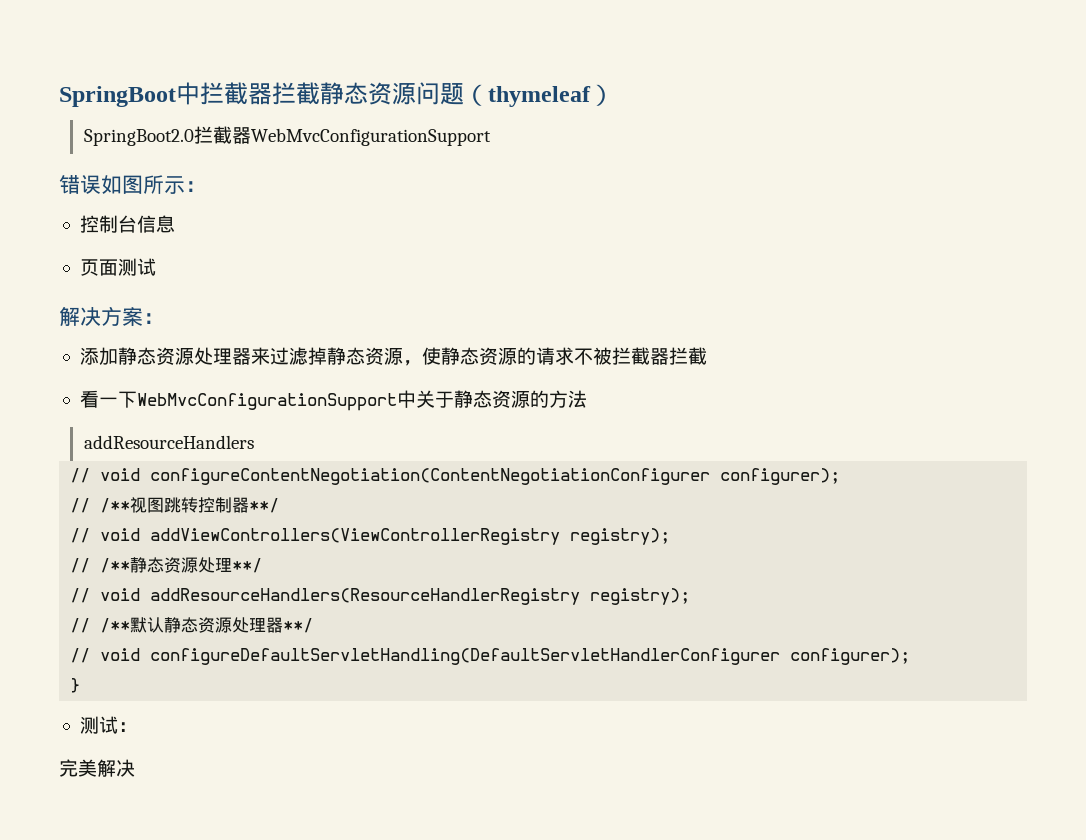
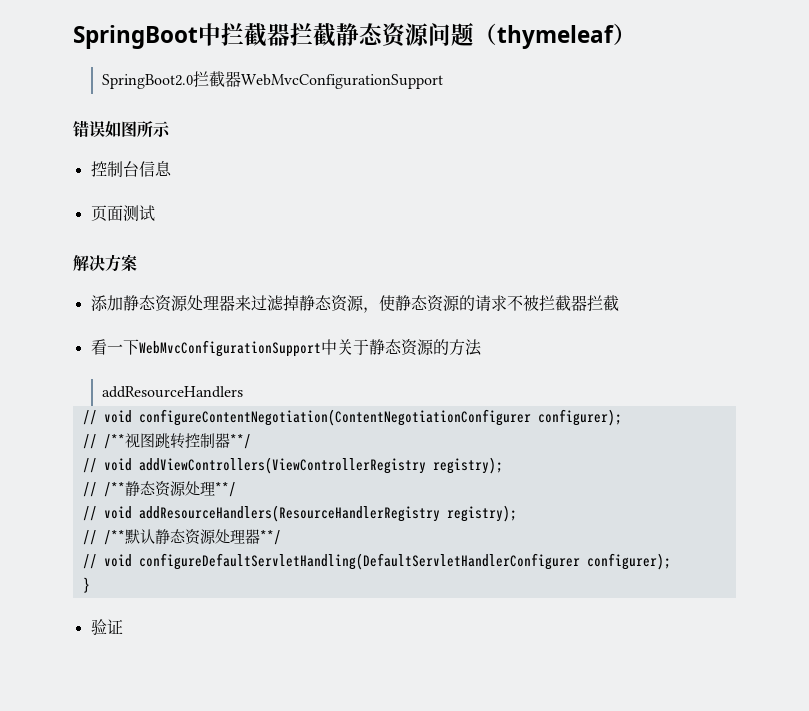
[185,181,206,192] ： -> (170, 129) none
[143,313,164,324] ： -> (137, 262) none
[79,716,137,734] [59,759,135,777] 测试： // 完美解决 -> [90,619,123,635] 验证

